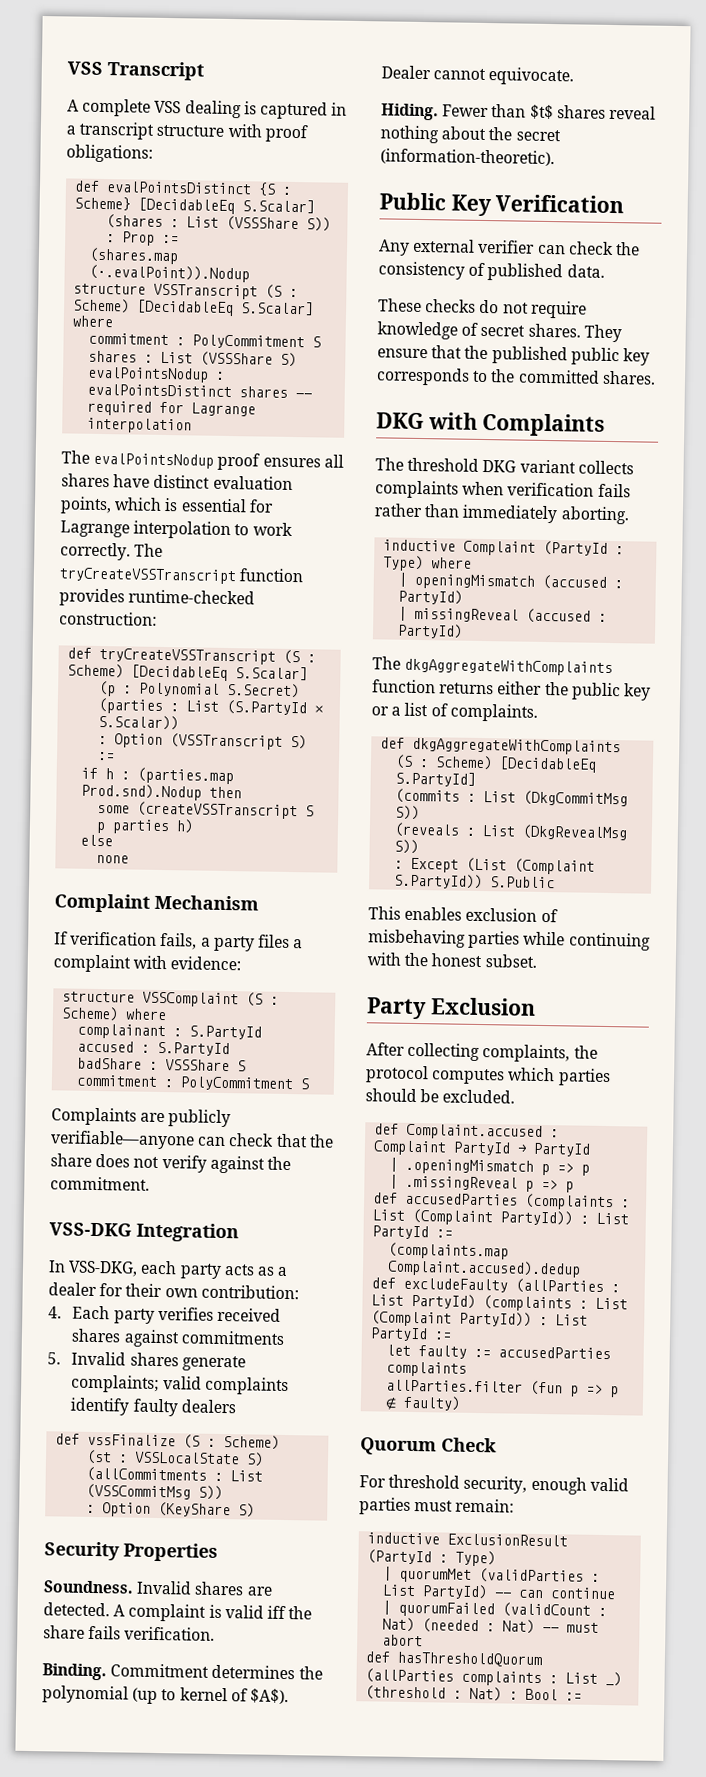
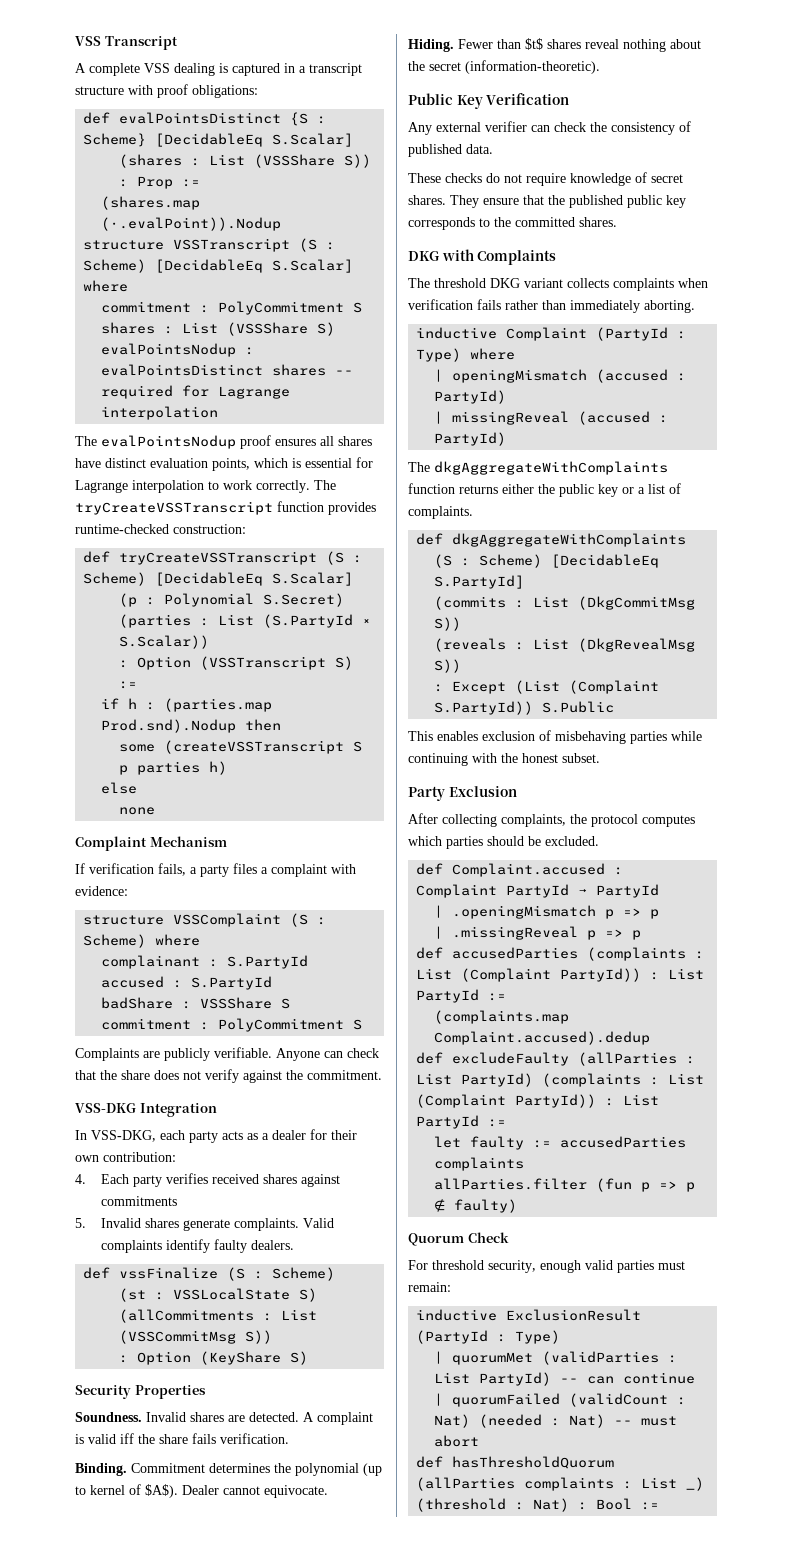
[50,1130,195,1150] verifiable—anyone -> [214,1047,320,1061] verifiable. Anyone
[71,1374,202,1394] complaints; valid -> [233,1218,334,1231] complaints. Valid
[180,1399,236,1414] dealers -> [250,1240,294,1250] dealers.

